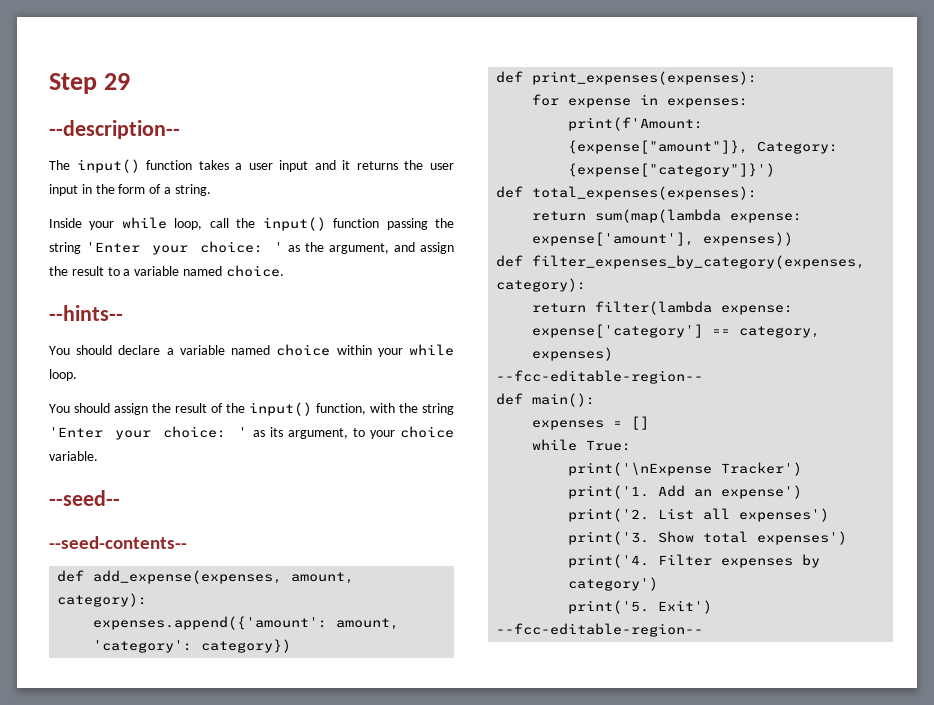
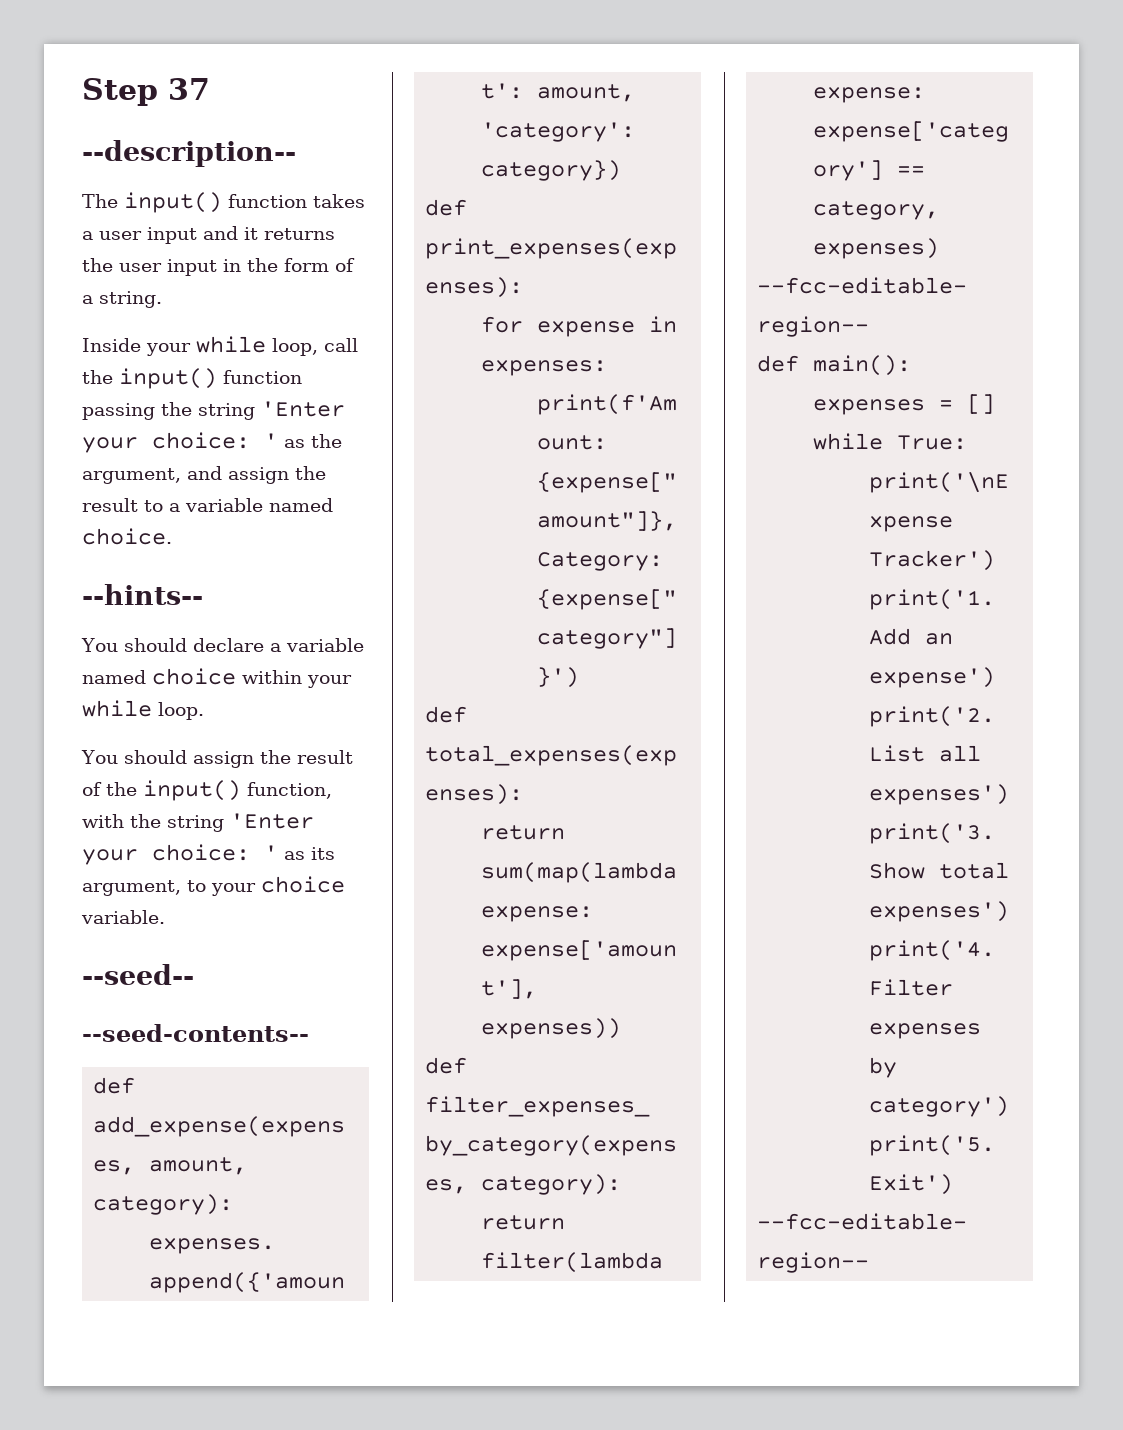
[103,73,130,90] 29 -> [168,78,210,100] 37

